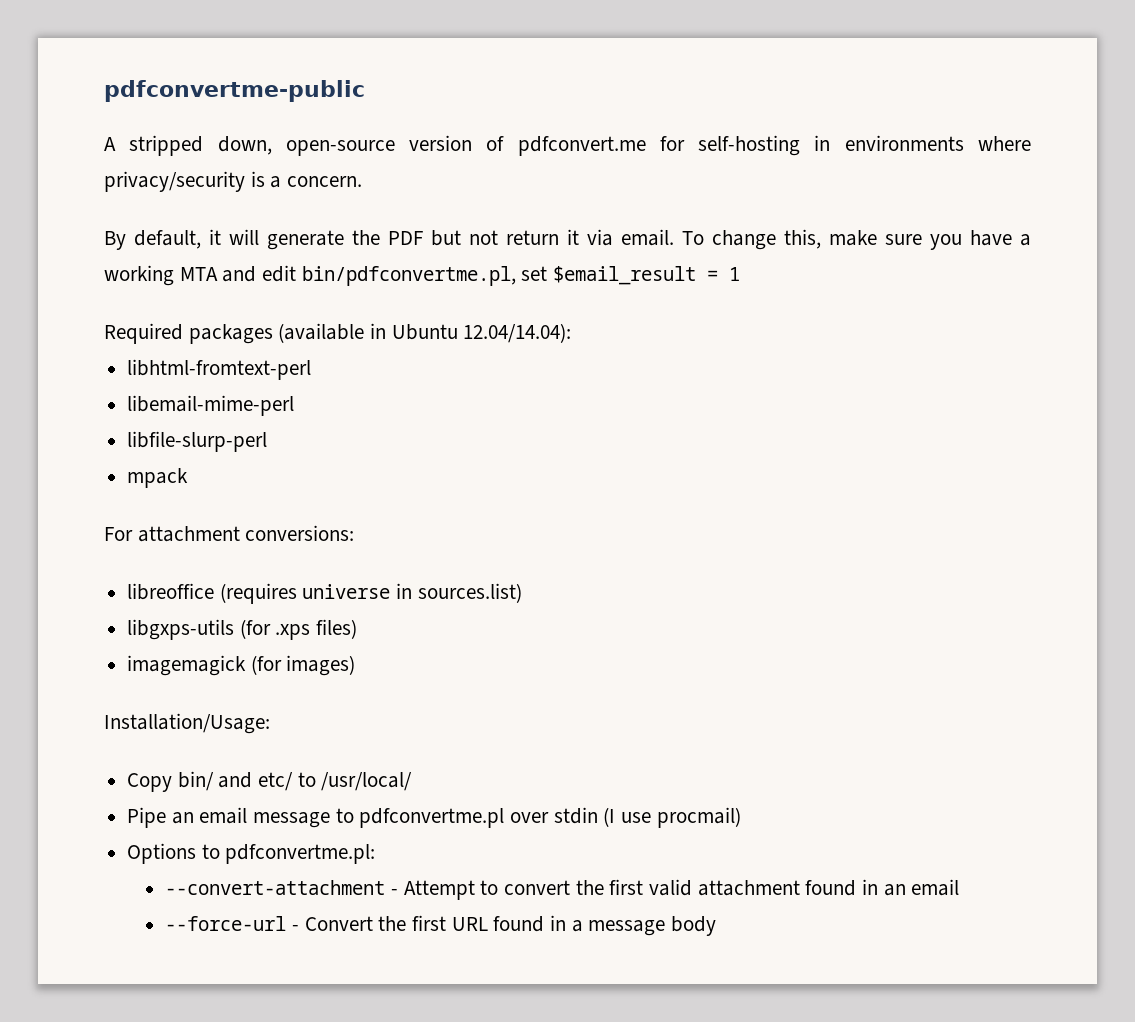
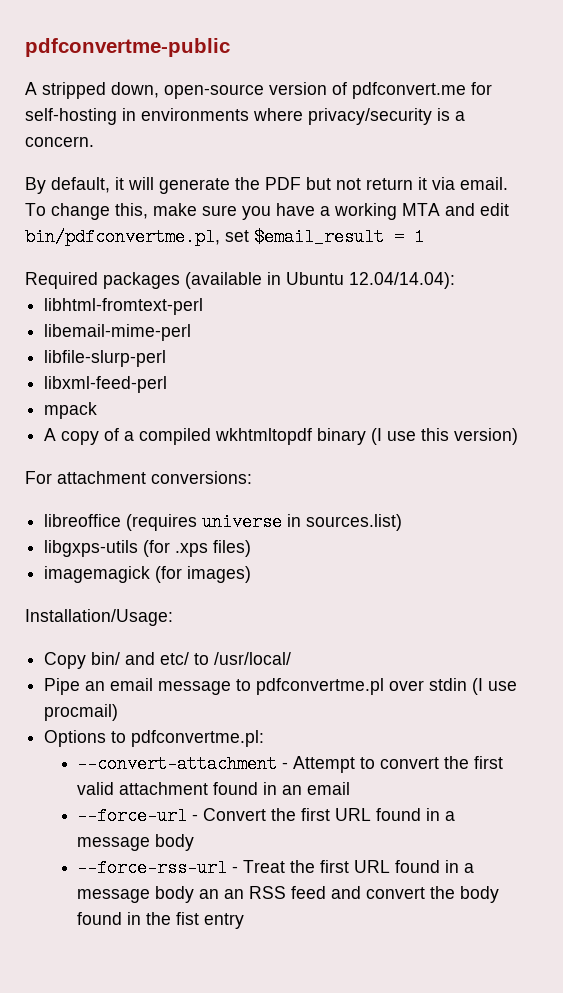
(268, 441) none -> [44,376,168,393] // libxml-feed-perl
(189, 478) none -> [44,428,519,445] // A copy of a compiled wkhtmltopdf binary (I use this version)
(716, 926) none -> [77,859,475,877] [77,886,500,903] [77,912,245,929] // --force-rss-url - Treat the first URL found in a message body an an RSS feed and convert the body found in the fist entry

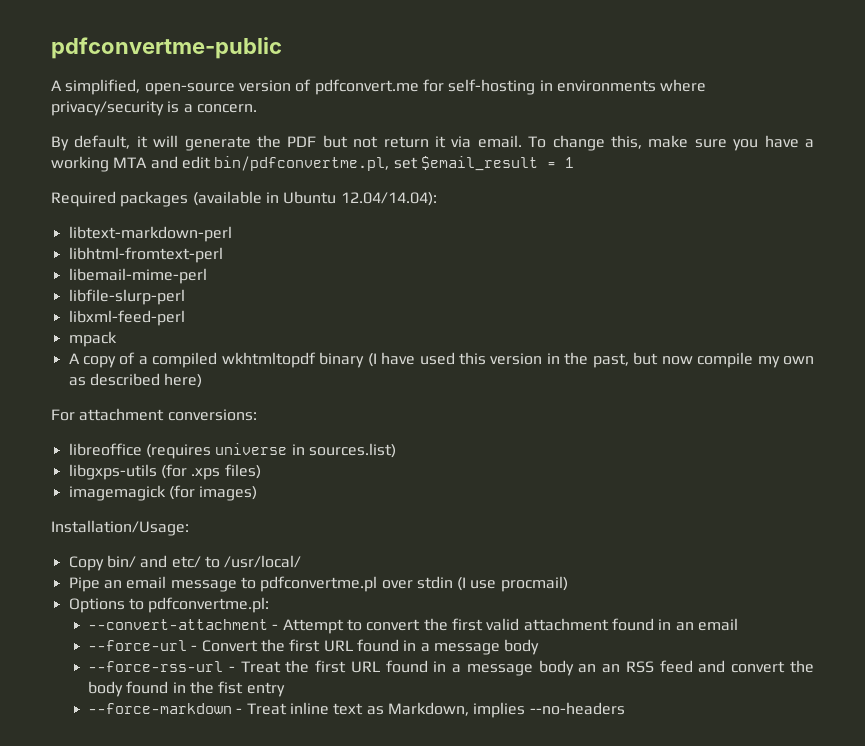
[42,82,159,99] stripped down, -> [65,79,141,95] simplified,
(455, 280) none -> [68,226,232,242] // libtext-markdown-perl
[387,428,519,445] use this version) -> [381,352,815,368] [68,373,203,388] have used this version in the past, but now compile my own as described here)
(245, 921) none -> [88,702,625,718] // --force-markdown - Treat inline text as Markdown, implies --no-headers

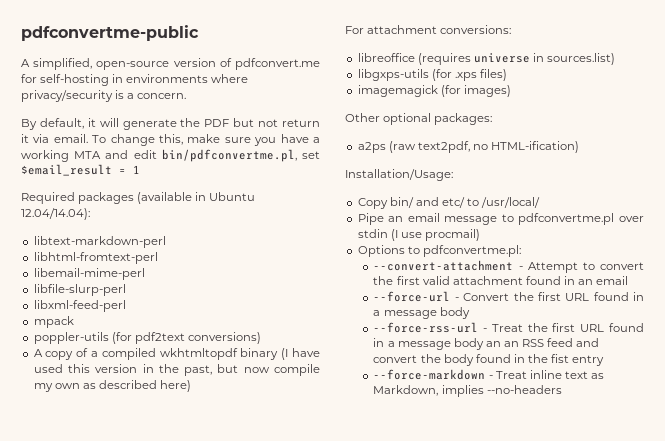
(117, 339) none -> [33,332,261,344] // poppler-utils (for pdf2text conversions)
(258, 493) none -> [345,113,493,125] [357,141,580,153] // Other optional packages: // a2ps (raw text2pdf, no HTML-ification)

